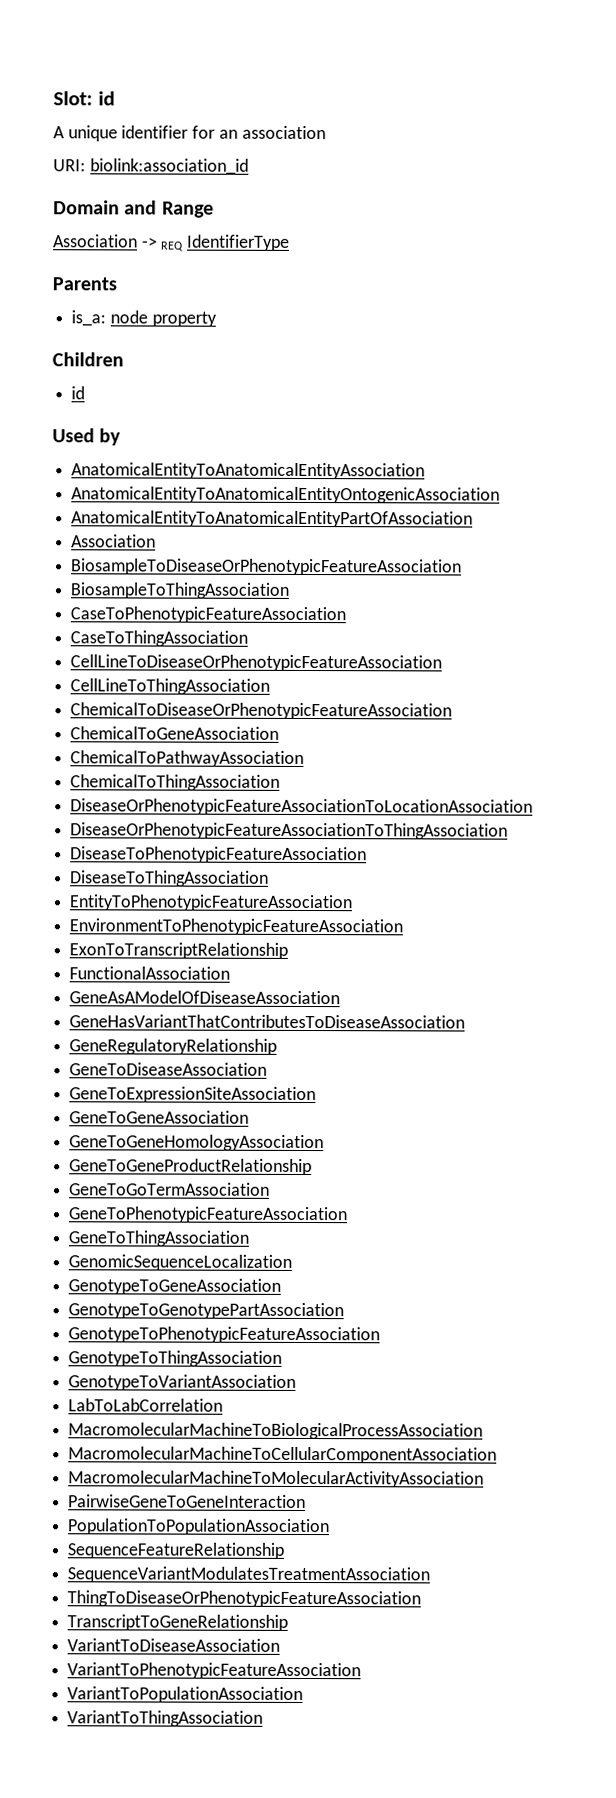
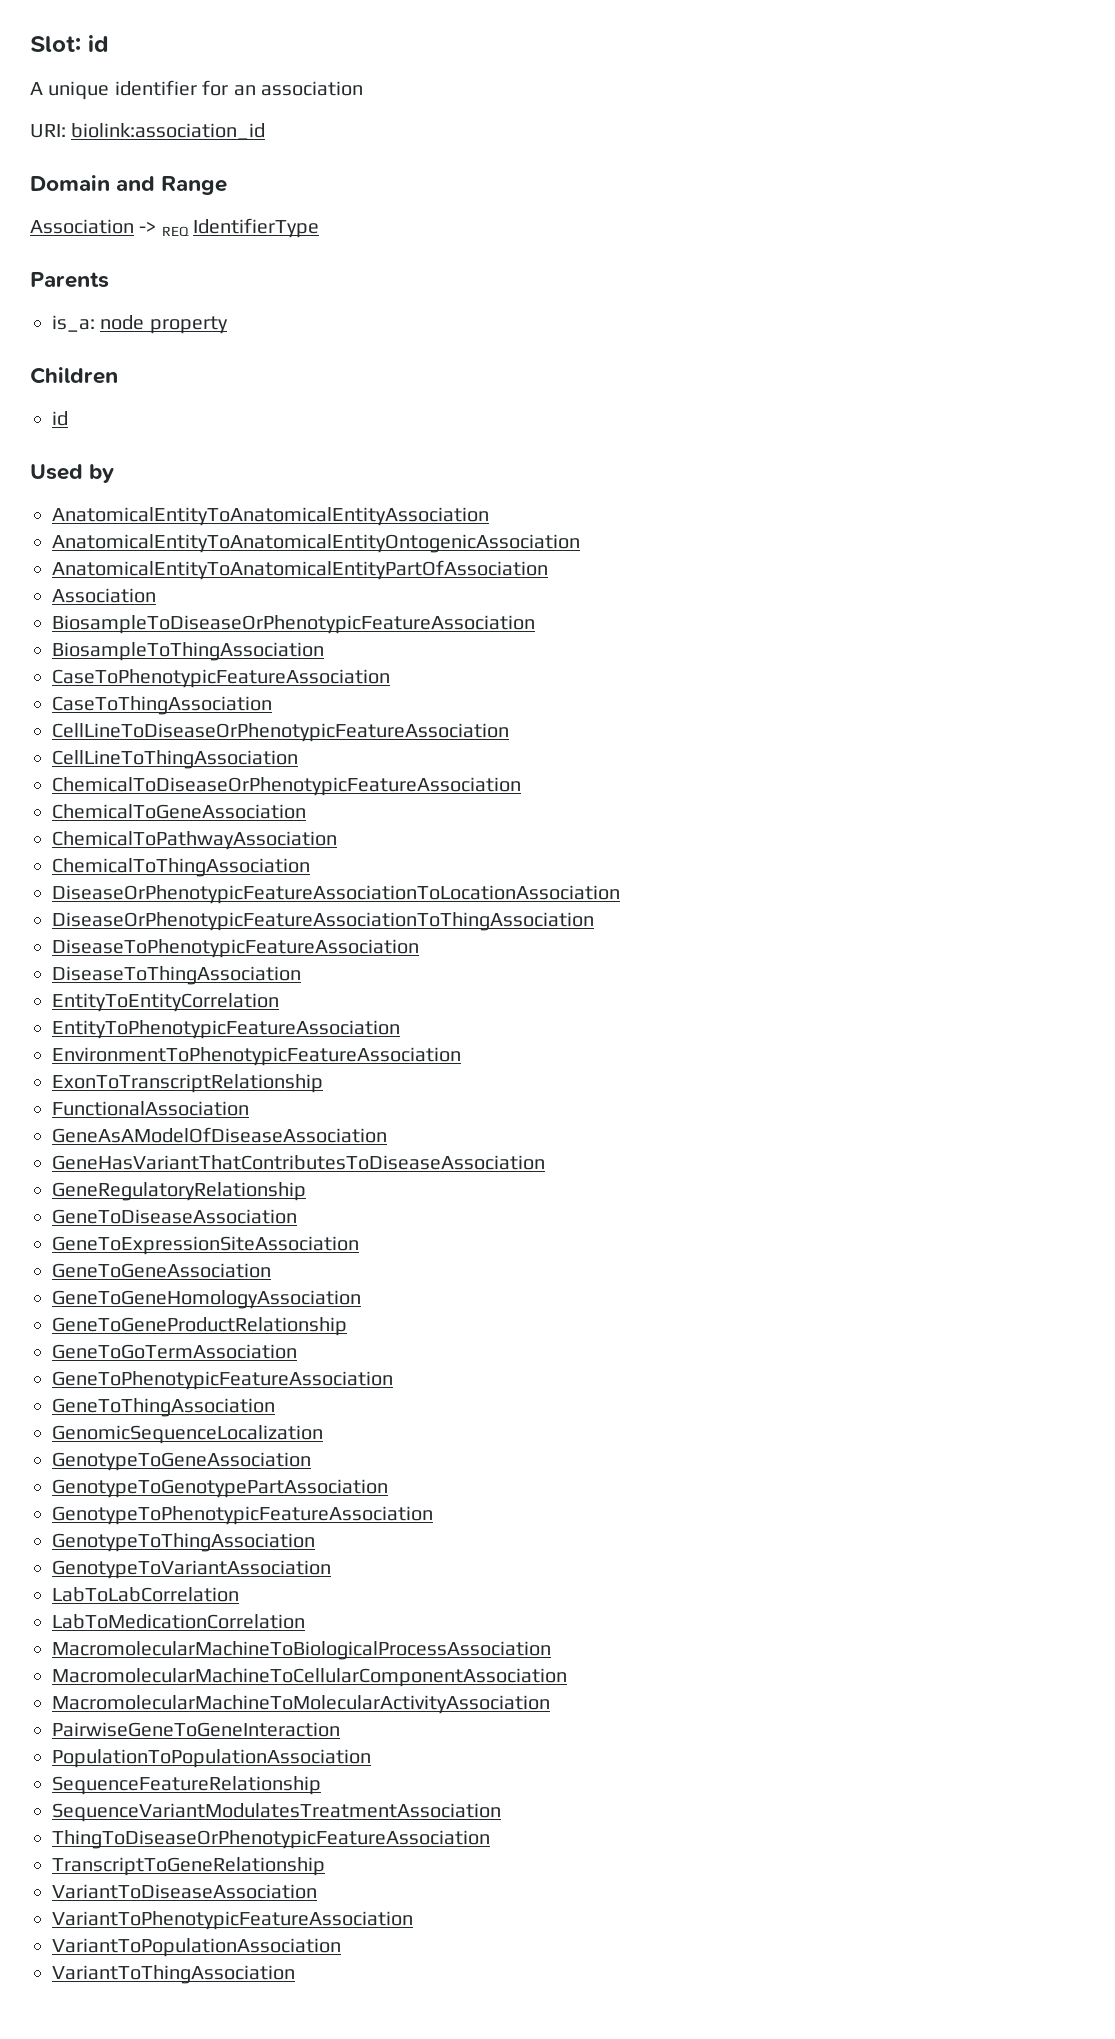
(270, 878) none -> [52,993,279,1012] // EntityToEntityCorrelation
(224, 1405) none -> [52,1614,305,1629] // LabToMedicationCorrelation

